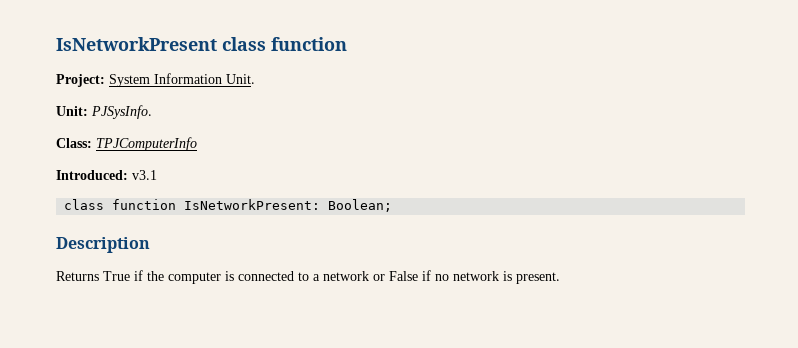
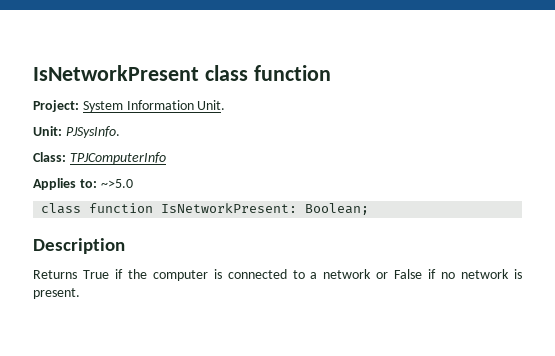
[56,170,157,180] Introduced: v3.1 -> [33,178,133,190] Applies to: ~>5.0

